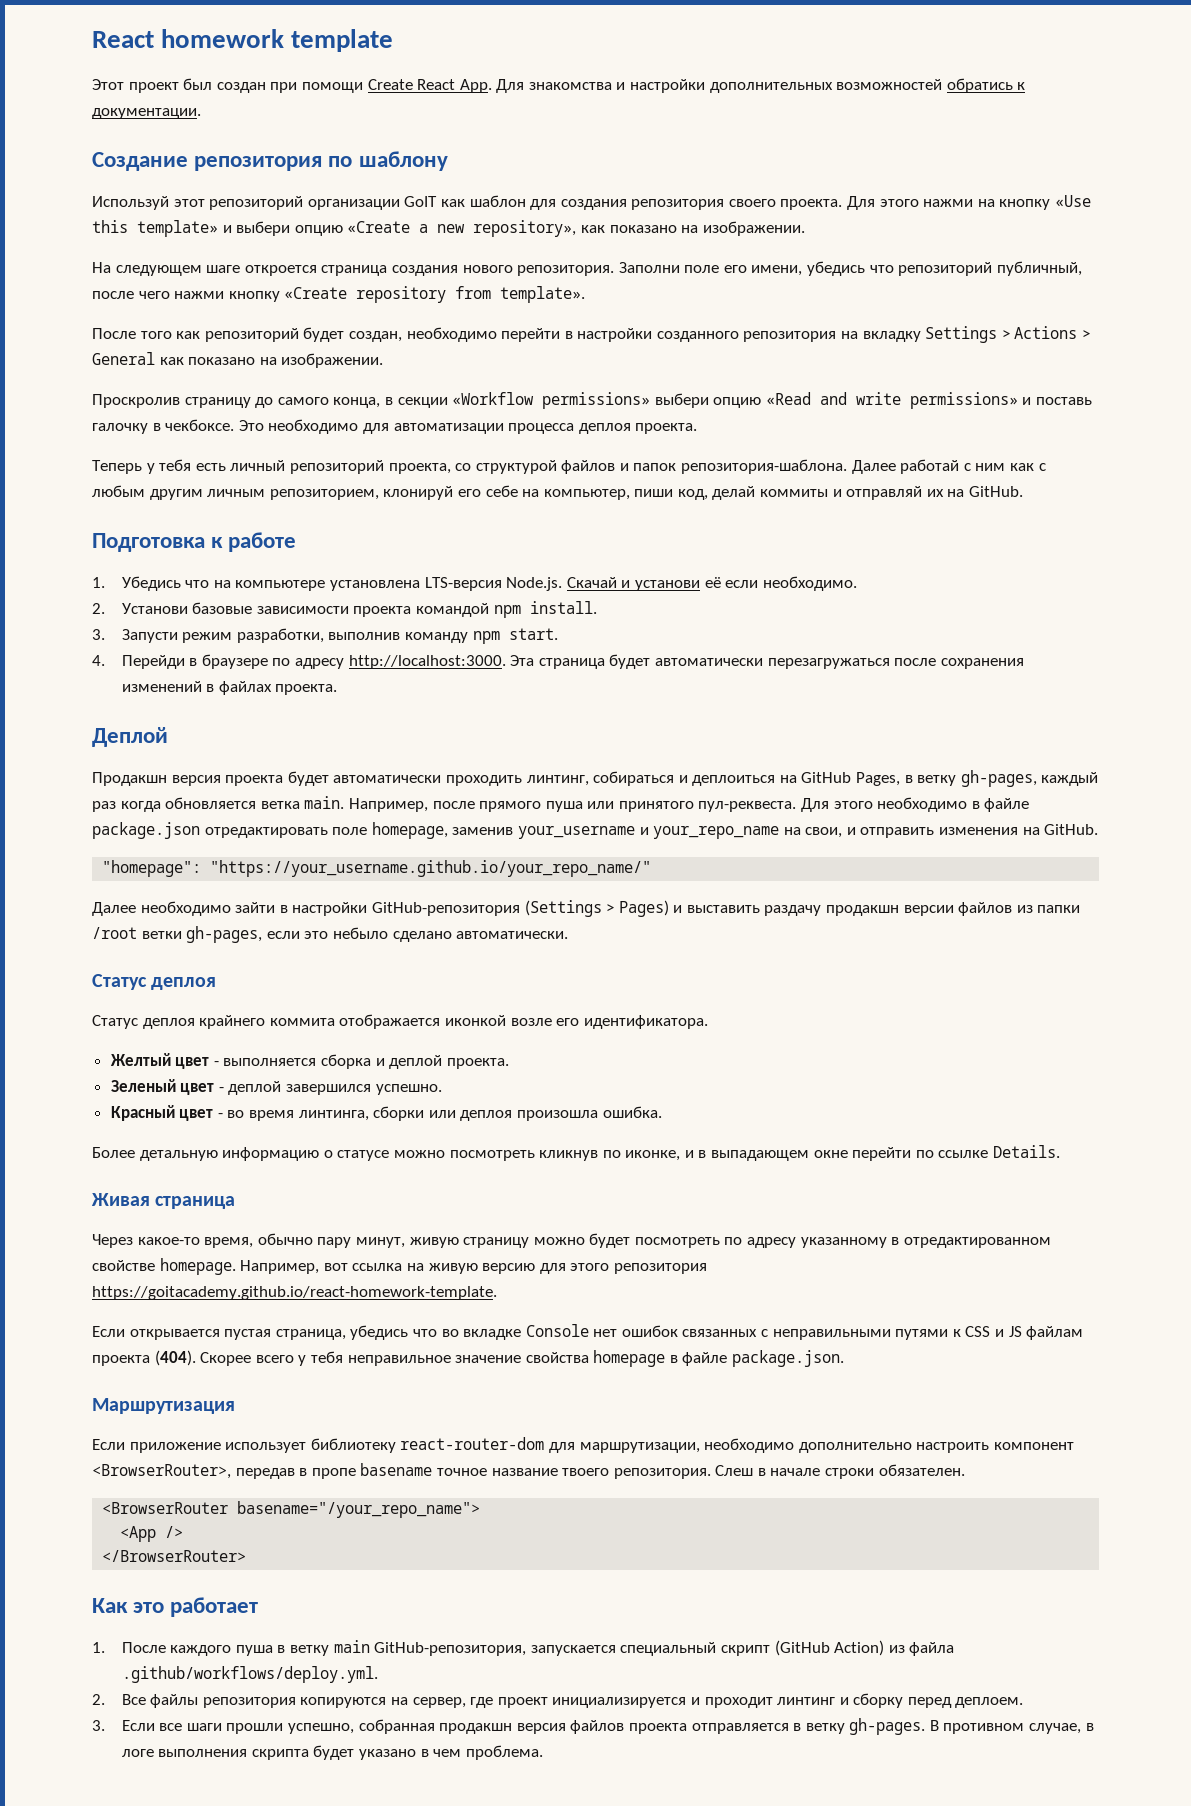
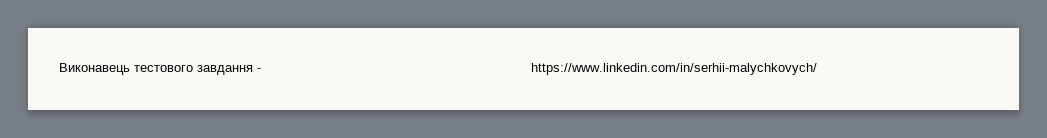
[92,29,394,52] [92,78,1026,93] [92,108,201,119] [92,151,448,171] [92,195,1092,210] [92,220,805,237] [92,261,1082,276] [92,286,586,303] [92,326,1091,343] [92,352,384,368] [92,392,1093,409] [92,419,698,434] [92,459,1046,474] [92,485,1024,500] [92,532,297,552] [92,576,857,591] [92,601,597,618] [92,628,558,644] [92,654,1024,669] [121,681,338,695] [92,727,168,747] [92,770,1099,787] [92,796,1030,812] [92,822,1099,839] [102,860,652,877] [92,900,1081,917] [92,926,569,943] [92,974,217,990] [92,1014,708,1029] [109,1053,509,1069] [110,1079,442,1095] [110,1105,662,1121] [92,1145,1061,1161] [91,1193,236,1209] [92,1233,1051,1248] [92,1258,707,1275] [92,1286,497,1300] [92,1324,1084,1340] [92,1350,845,1367] [92,1398,235,1414] [92,1437,1074,1453] [92,1463,965,1479] [102,1501,481,1518] [120,1526,184,1542] [102,1550,247,1562] [92,1597,259,1617] [92,1640,955,1656] [121,1666,378,1683] [92,1693,1024,1708] [92,1718,1094,1735] [121,1745,543,1760] React homework template // Этот проект был создан при помощи Create React App. Для знакомства и настройки дополнительных возможностей обратись к документации. // Создание репозитория по шаблону // Используй этот репозиторий организации GoIT как шаблон для создания репозитория своего проекта. Для этого нажми на кнопку «Use this template» и выбери опцию «Create a new repository», как показано на изображении. // На следующем шаге откроется страница создания нового репозитория. Заполни поле его имени, убедись что репозиторий публичный, после чего нажми кнопку «Create repository from template». // После того как репозиторий будет создан, необходимо перейти в настройки созданного репозитория на вкладку Settings > Actions > General как показано на изображении. // Проскролив страницу до самого конца, в секции «Workflow permissions» выбери опцию «Read and write permissions» и поставь галочку в чекбоксе. Это необходимо для автоматизации процесса деплоя проекта. // Теперь у тебя есть личный репозиторий проекта, со структурой файлов и папок репозитория-шаблона. Далее работай с ним как с любым другим личным репозиторием, клонируй его себе на компьютер, пиши код, делай коммиты и отправляй их на GitHub. // Подготовка к работе // 1. Убедись что на компьютере установлена LTS-версия Node.js. Скачай и установи её если необходимо. // 2. Установи базовые зависимости проекта командой npm install. // 3. Запусти режим разработки, выполнив команду npm start. // 4. Перейди в браузере по адресу http://localhost:3000. Эта страница будет автоматически перезагружаться после сохранения изменений в файлах проекта. // Деплой // Продакшн версия проекта будет автоматически проходить линтинг, собираться и деплоиться на GitHub Pages, в ветку gh-pages, каждый раз когда обновляется ветка main. Например, после прямого пуша или принятого пул-реквеста. Для этого необходимо в файле package.json отредактировать поле homepage, заменив your_username и your_repo_name на свои, и отправить изменения на GitHub. // "homepage": "https://your_username.github.io/your_repo_name/" // Далее необходимо зайти в настройки GitHub-репозитория (Settings > Pages) и выставить раздачу продакшн версии файлов из папки /root ветки gh-pages, если это небыло сделано автоматически. // Статус деплоя // Статус деплоя крайнего коммита отображается иконкой возле его идентификатора. // Желтый цвет - выполняется сборка и деплой проекта. // Зеленый цвет - деплой завершился успешно. // Красный цвет - во время линтинга, сборки или деплоя произошла ошибка. // Более детальную информацию о статусе можно посмотреть кликнув по иконке, и в выпадающем окне перейти по ссылке Details. // Живая страница // Через какое-то время, обычно пару минут, живую страницу можно будет посмотреть по адресу указанному в отредактированном свойстве homepage. Например, вот ссылка на живую версию для этого репозитория https://goitacademy.github.io/react-homework-template. // Если открывается пустая страница, убедись что во вкладке Console нет ошибок связанных с неправильными путями к CSS и JS файлам проекта (404). Скорее всего у тебя неправильное значение свойства homepage в файле package.json. // Маршрутизация // Если приложение использует библиотеку react-router-dom для маршрутизации, необходимо дополнительно настроить компонент <BrowserRouter>, передав в пропе basename точное название твоего репозитория. Слеш в начале строки обязателен. // <BrowserRouter basename="/your_repo_name"> // <App /> // </BrowserRouter> // Как это работает // 1. После каждого пуша в ветку main GitHub-репозитория, запускается специальный скрипт (GitHub Action) из файла .github/workflows/deploy.yml. // 2. Все файлы репозитория копируются на сервер, где проект инициализируется и проходит линтинг и сборку перед деплоем. // 3. Если все шаги прошли успешно, собранная продакшн версия файлов проекта отправляется в ветку gh-pages. В противном случае, в логе выполнения скрипта будет указано в чем проблема. -> [59,63,817,75] Виконавець тестового завдання - https://www.linkedin.com/in/serhii-malychkovych/

